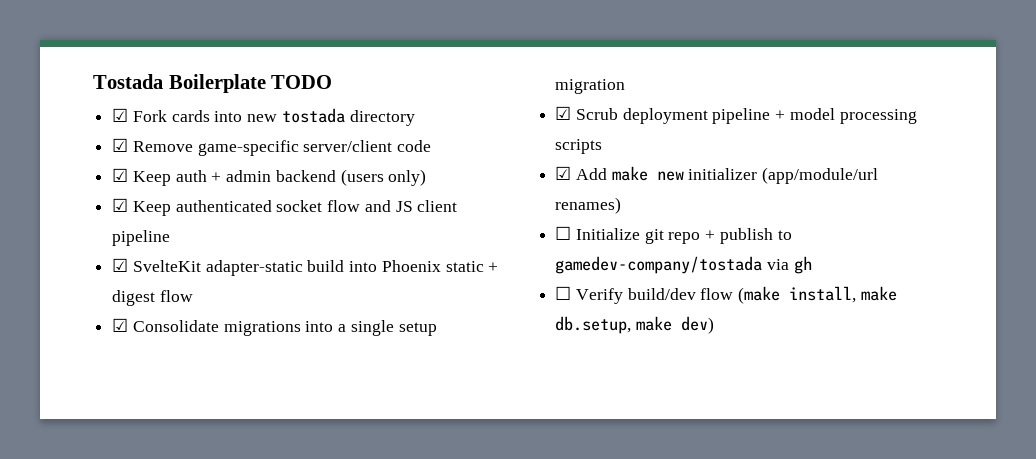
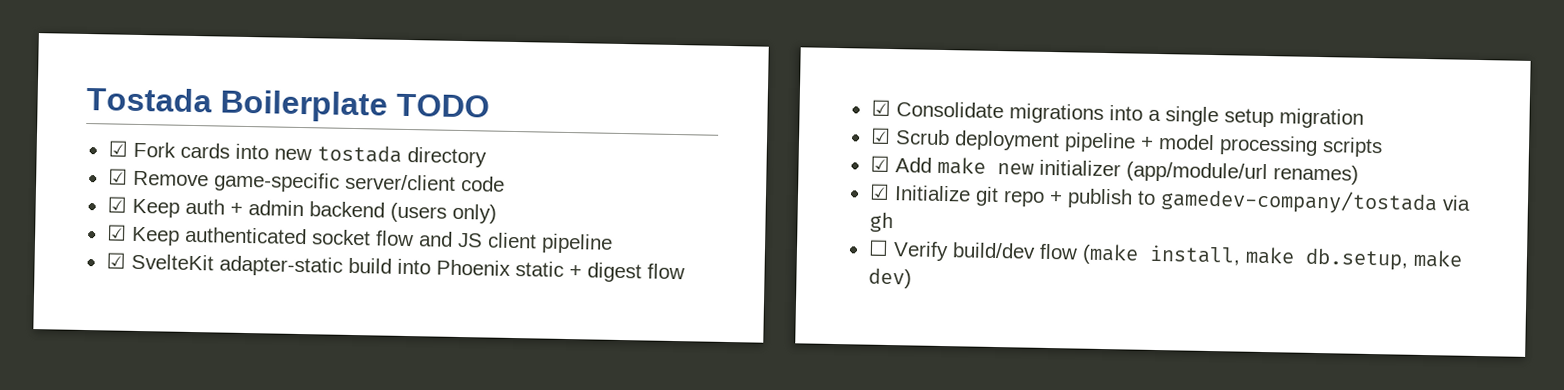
[555,226,572,240] ☐ -> [868,183,890,200] ☑

